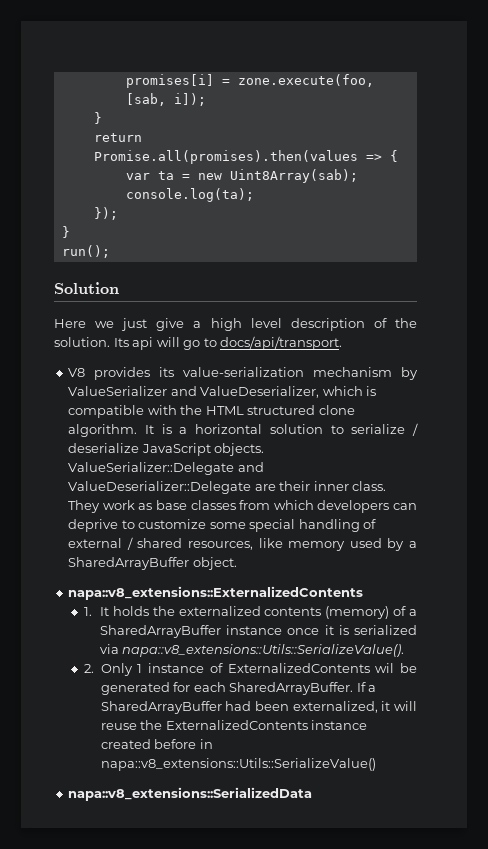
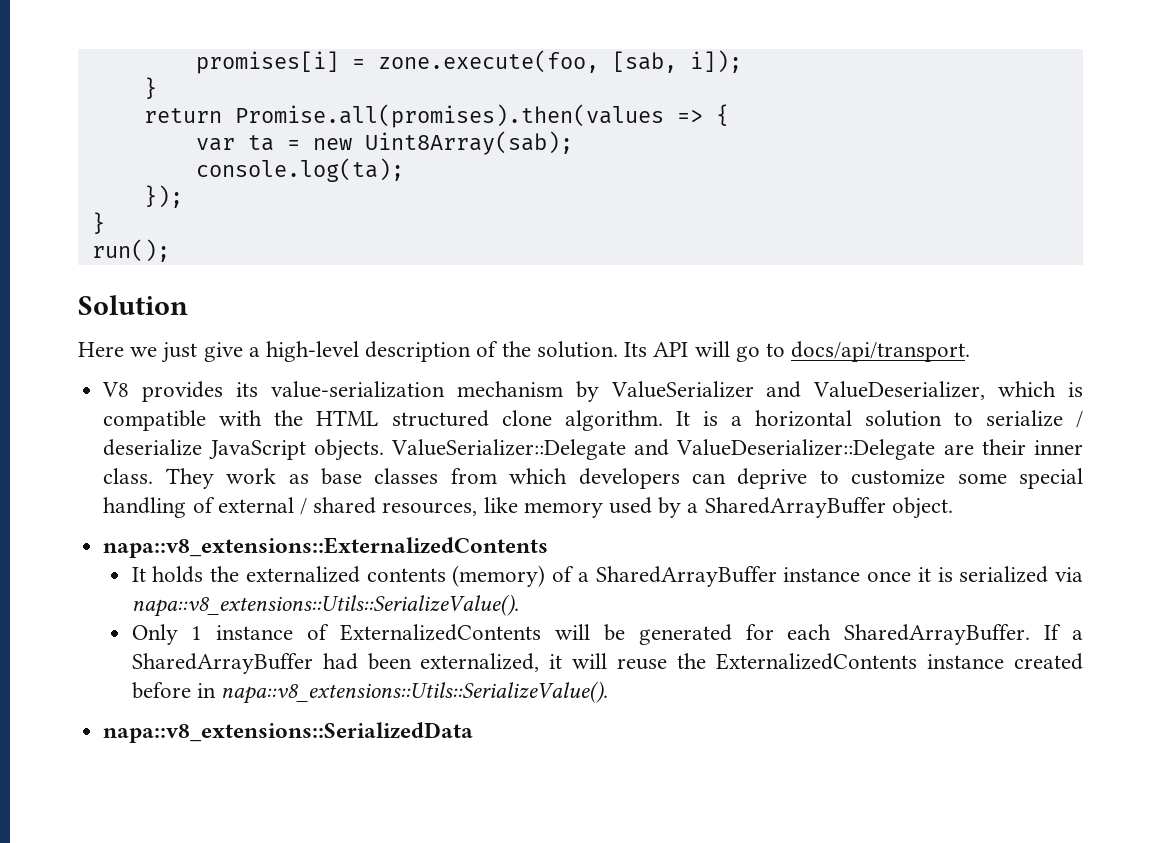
[210,318,282,331] high level -> [266,341,360,362] high-level
[132,337,154,350] api -> [653,342,689,357] API
[84,607,93,616] 1. -> (549, 547) none
[84,664,95,673] 2. -> (519, 605) none
[375,663,395,673] wil -> [554,624,590,640] will
[100,758,376,771] napa::v8_extensions::Utils::SerializeValue() -> [221,681,609,704] napa::v8_extensions::Utils::SerializeValue().

